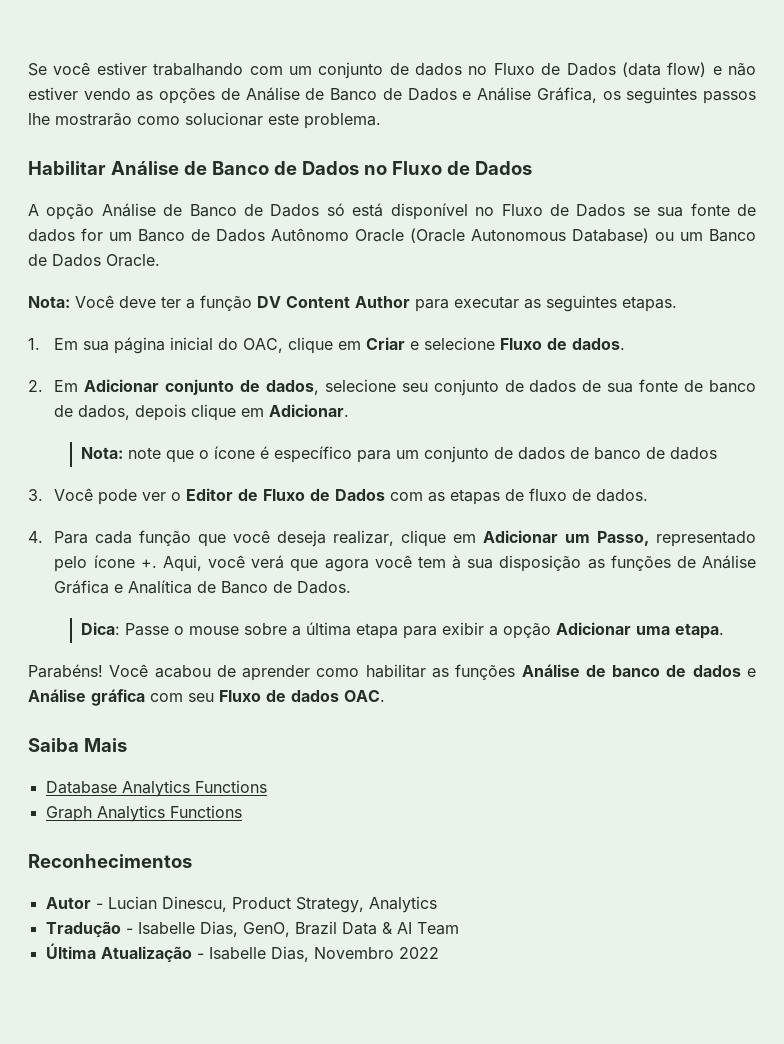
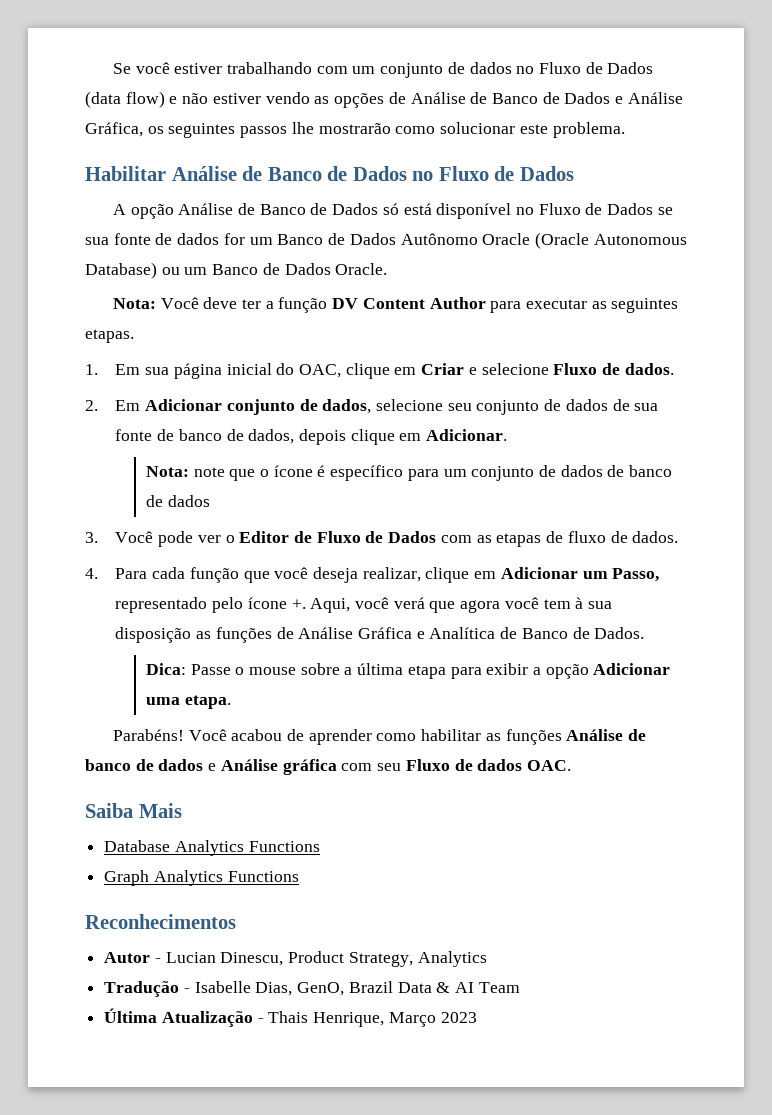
[208,946,439,962] Isabelle Dias, Novembro 2022 -> [268,1011,477,1027] Thais Henrique, Março 2023

